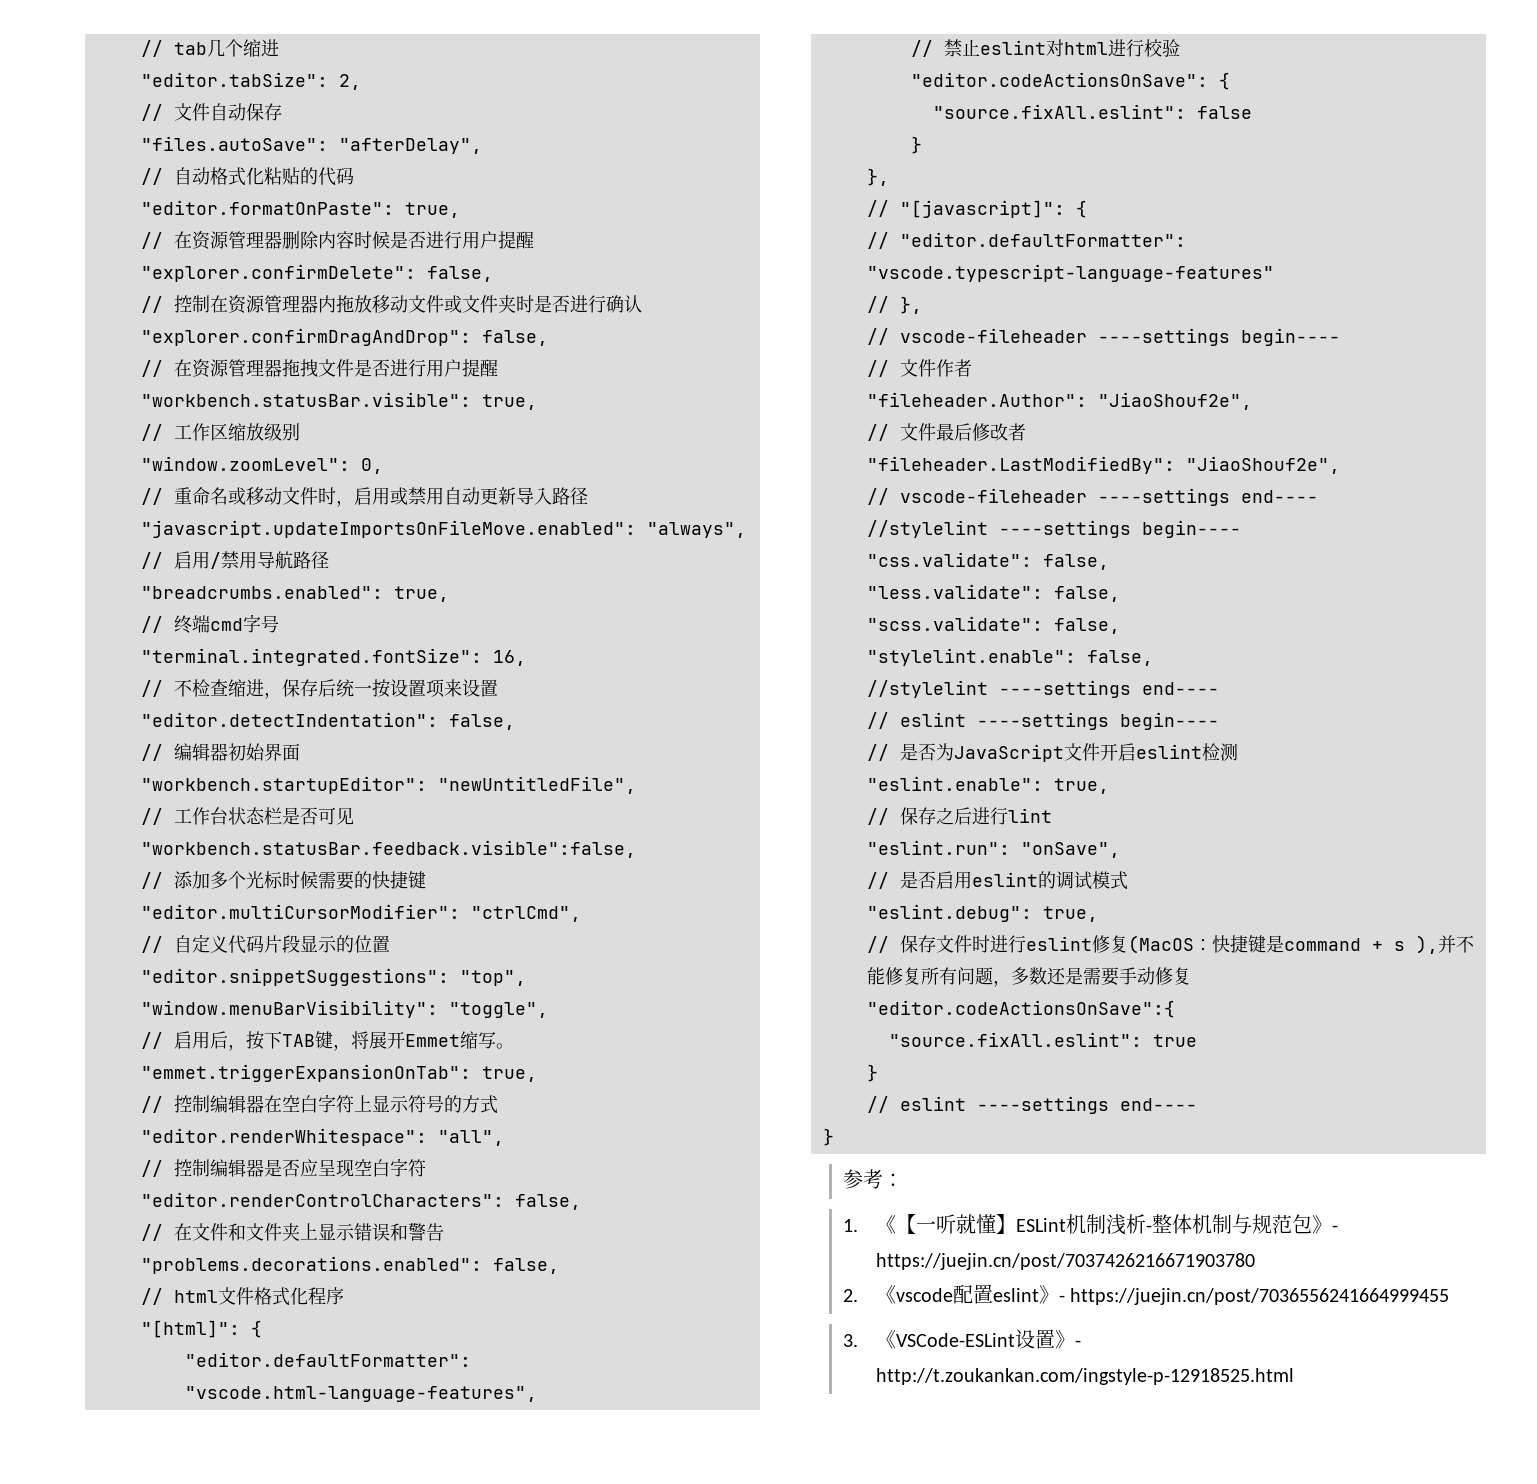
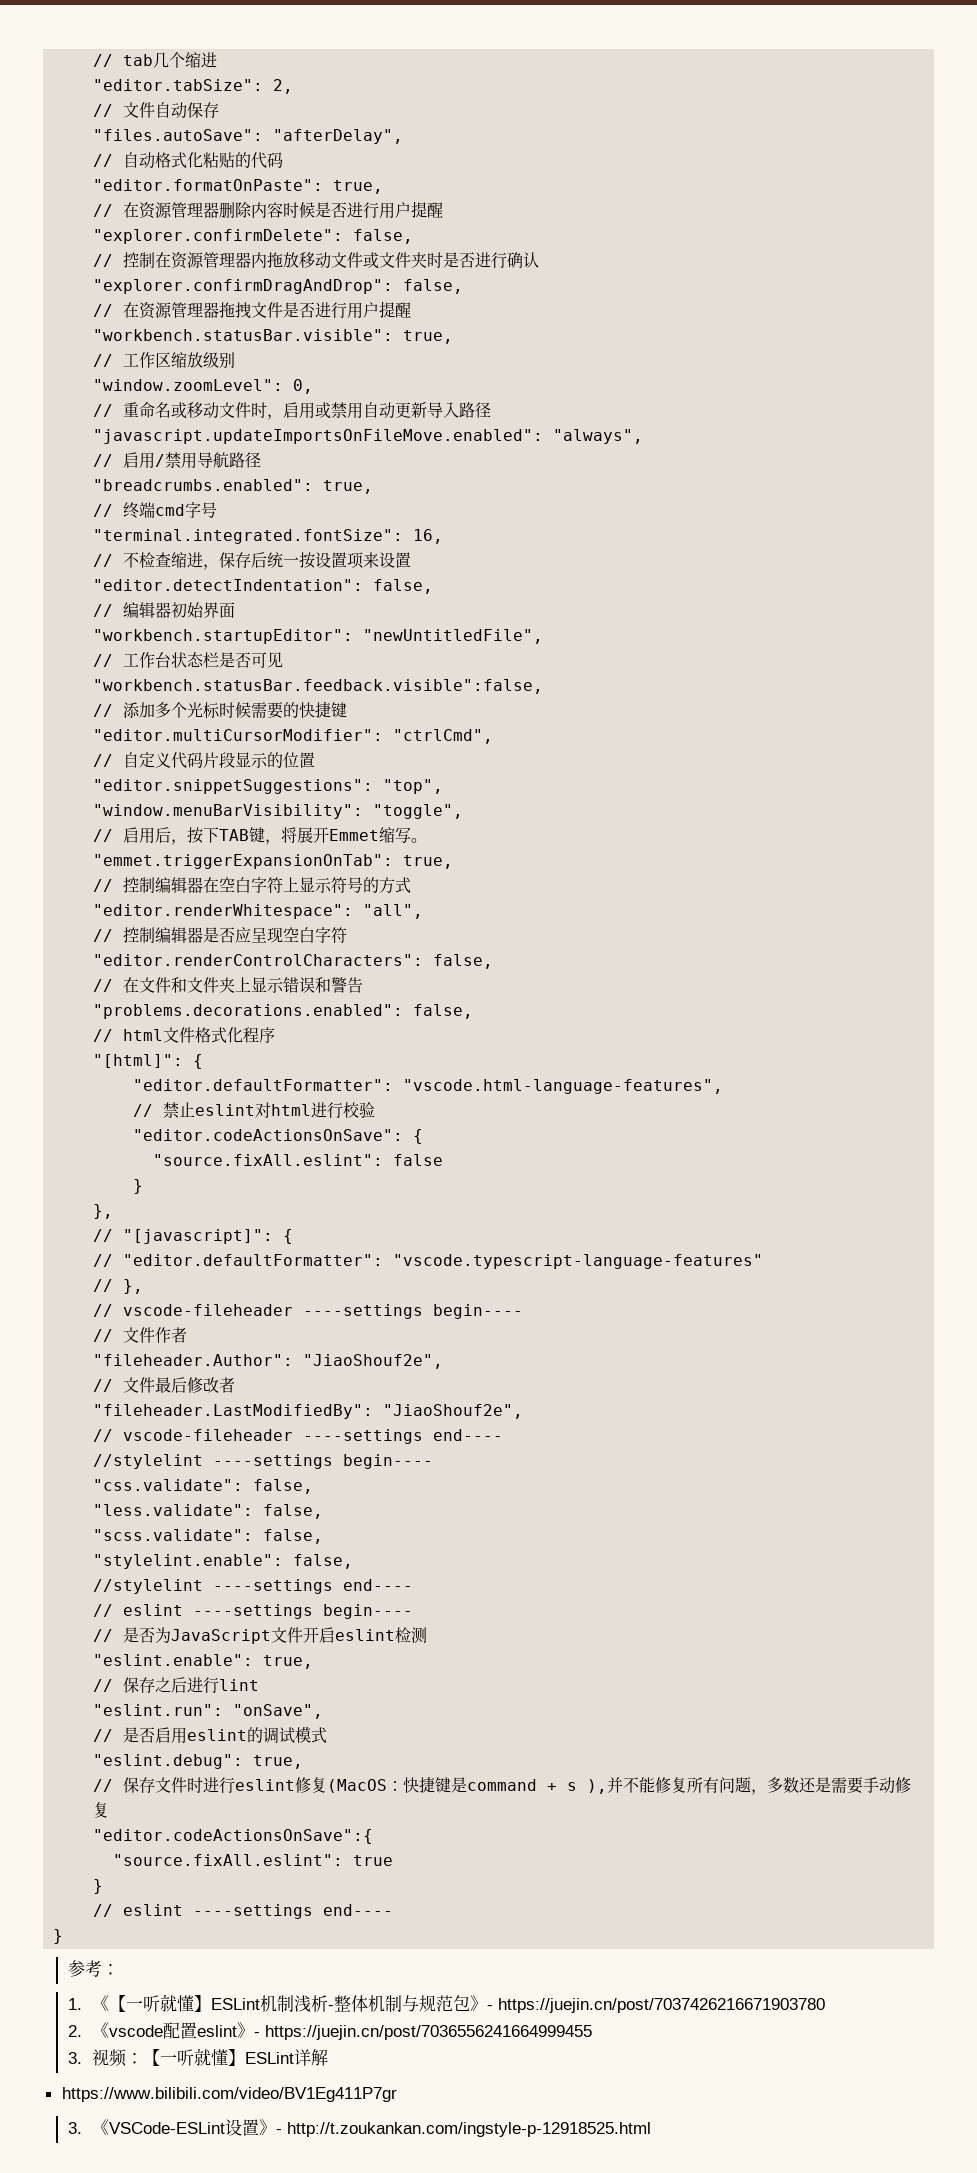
(1450, 1296) none -> [67,2048,329,2067] [61,2087,397,2102] // 3.视频：【一听就懂】ESLint详解 // https://www.bilibili.com/video/BV1Eg411P7gr

